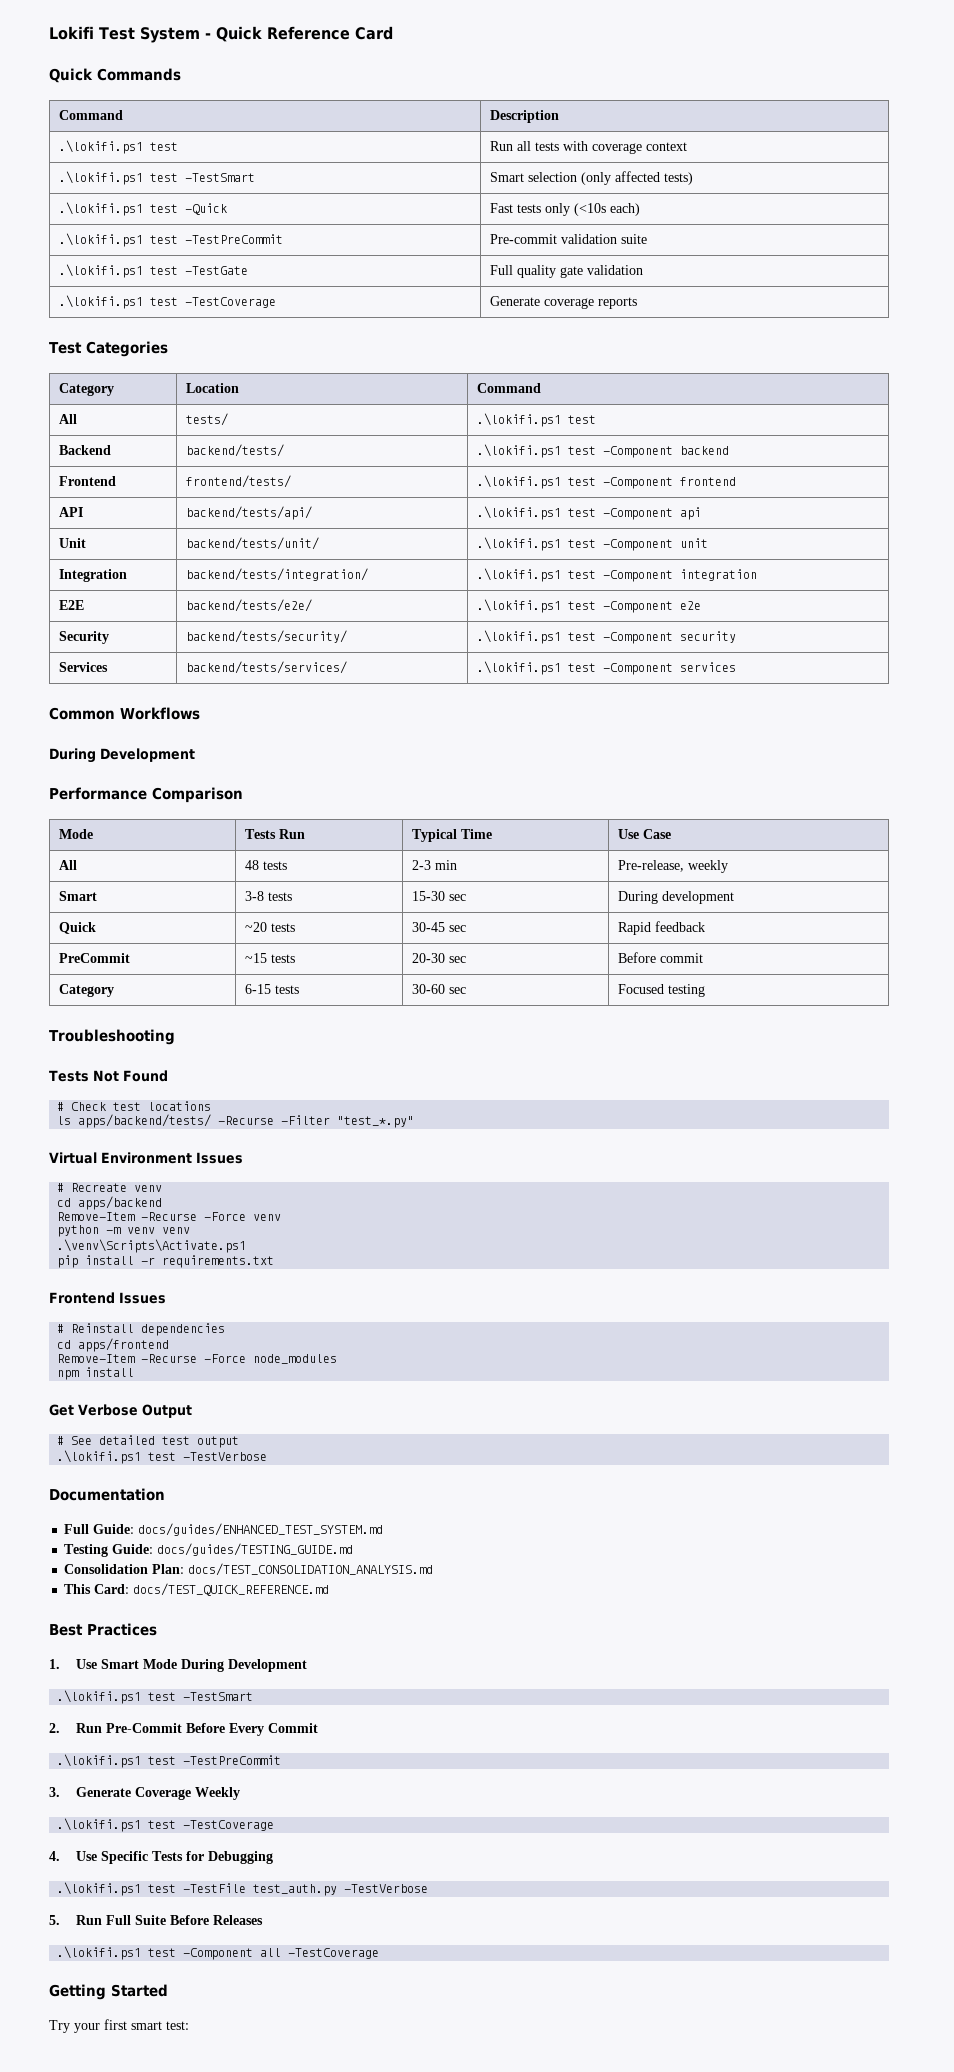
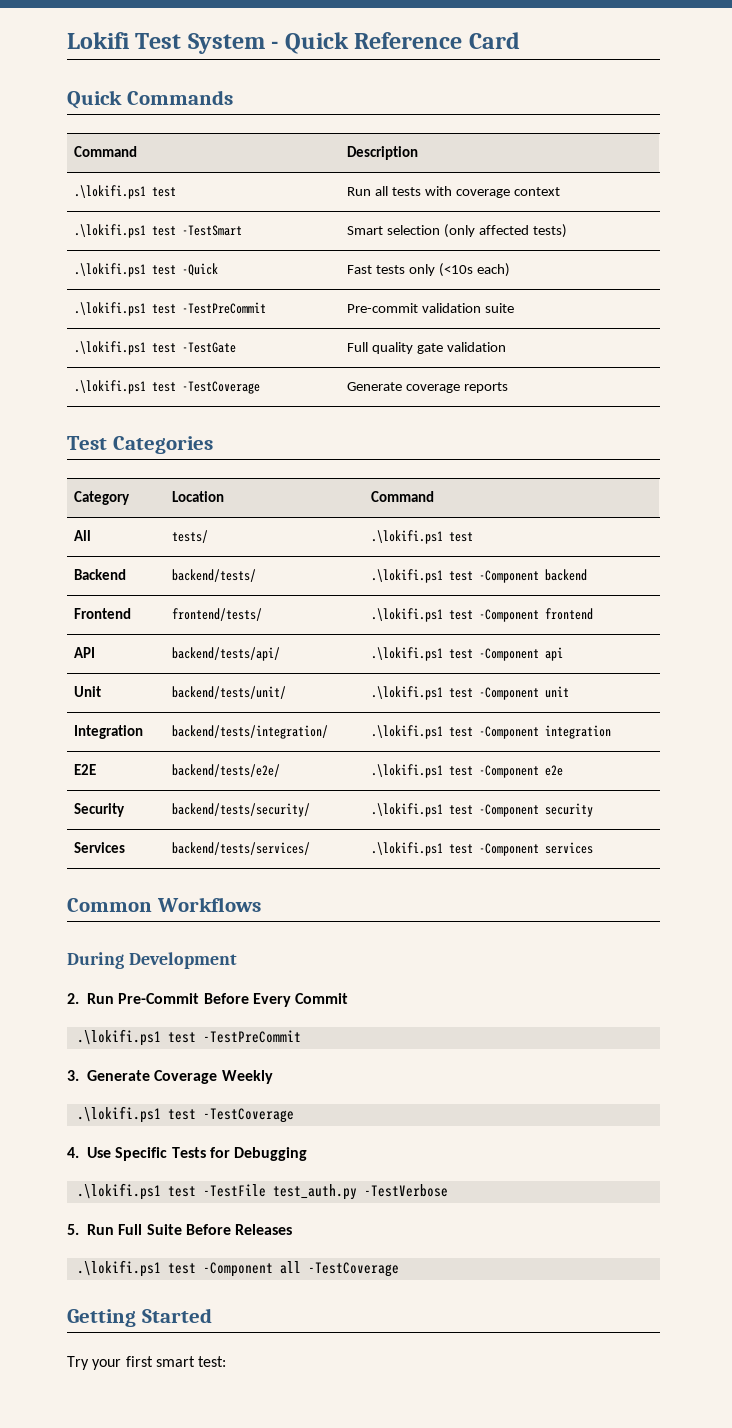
[49,787,243,803] [59,829,94,839] [245,829,306,839] [412,829,493,842] [618,829,672,839] [59,860,78,870] [245,860,288,870] [412,860,458,870] [618,860,729,873] [59,891,98,901] [245,891,293,901] [412,891,467,901] [618,891,735,904] [59,922,97,934] [245,922,296,932] [412,922,467,932] [618,921,706,935] [59,953,131,963] [245,953,296,963] [412,953,467,963] [618,952,704,963] [59,984,115,997] [245,984,300,994] [412,984,467,994] [618,984,706,997] [49,1029,175,1045] [49,1070,168,1082] [57,1101,212,1111] [57,1114,415,1128] [49,1152,243,1164] [57,1183,163,1192] [57,1196,163,1210] [57,1212,282,1221] [57,1225,191,1237] [57,1239,247,1253] [57,1255,275,1268] [49,1292,166,1304] [57,1323,226,1336] [57,1338,170,1352] [57,1354,338,1364] [57,1367,135,1380] [49,1404,192,1418] [57,1435,240,1448] [57,1450,268,1464] [49,1488,165,1501] [64,1523,384,1536] [64,1543,354,1557] [64,1563,434,1576] [64,1583,330,1596] [49,1623,157,1636] [49,1659,307,1672] [57,1690,254,1704] // Performance Comparison // Mode | Tests Run | Typical Time | Use Case // All | 48 tests | 2-3 min | Pre-release, weekly // Smart | 3-8 tests | 15-30 sec | During development // Quick | ~20 tests | 30-45 sec | Rapid feedback // PreCommit | ~15 tests | 20-30 sec | Before commit // Category | 6-15 tests | 30-60 sec | Focused testing // Troubleshooting // Tests Not Found // # Check test locations // ls apps/backend/tests/ -Recurse -Filter "test_*.py" // Virtual Environment Issues // # Recreate venv // cd apps/backend // Remove-Item -Recurse -Force venv // python -m venv venv // .\venv\Scripts\Activate.ps1 // pip install -r requirements.txt // Frontend Issues // # Reinstall dependencies // cd apps/frontend // Remove-Item -Recurse -Force node_modules // npm install // Get Verbose Output // # See detailed test output // .\lokifi.ps1 test -TestVerbose // Documentation // Full Guide: docs/guides/ENHANCED_TEST_SYSTEM.md // Testing Guide: docs/guides/TESTING_GUIDE.md // Consolidation Plan: docs/TEST_CONSOLIDATION_ANALYSIS.md // This Card: docs/TEST_QUICK_REFERENCE.md // Best Practices // 1. Use Smart Mode During Development // .\lokifi.ps1 test -TestSmart -> (237, 960) none

